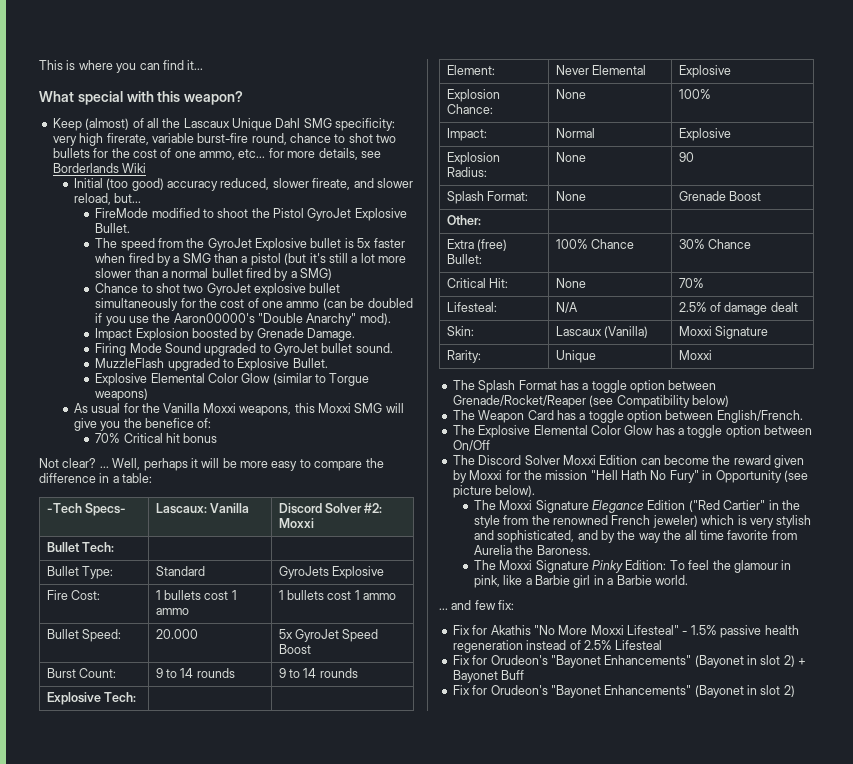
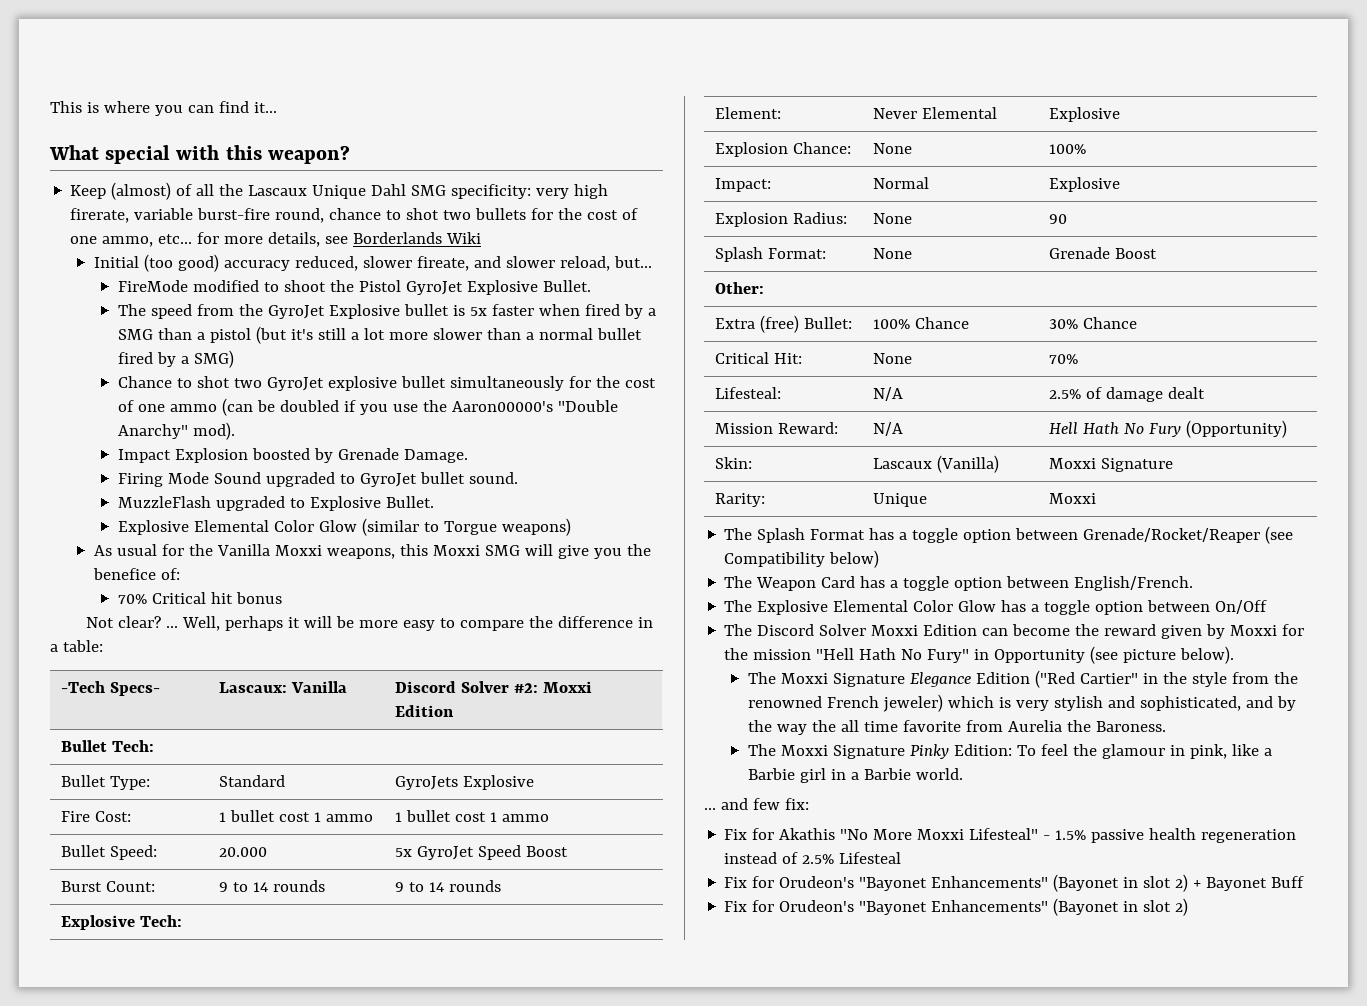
(314, 523) none -> [394,705,454,717] Edition
[163,590,201,600] bullets -> [229,810,275,822] bullet
[286,590,324,600] bullets -> [405,810,451,822] bullet
(798, 307) none -> [714,422,838,434] [872,422,903,436] [1048,420,1287,438] // Mission Reward: | N/A | Hell Hath No Fury (Opportunity)

